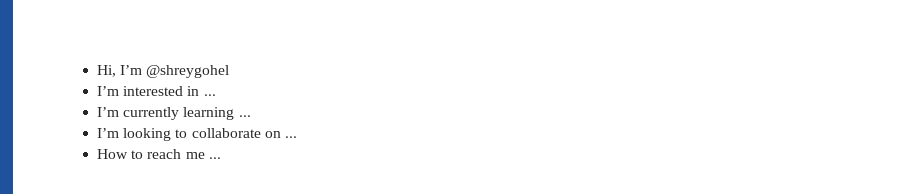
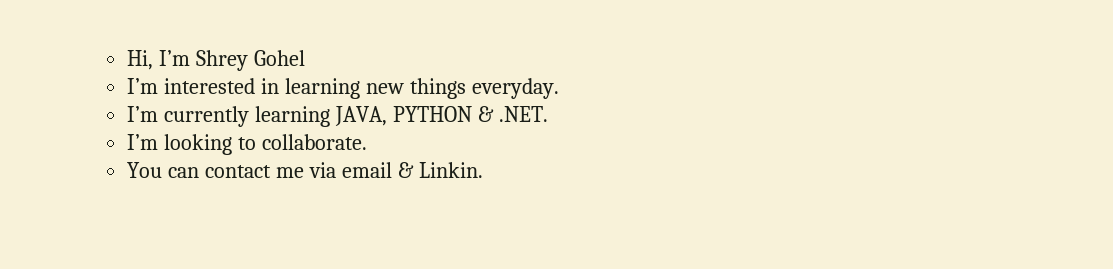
[146,65,230,78] @shreygohel -> [196,50,306,71] Shrey Gohel
[203,94,216,96] ... -> [285,78,559,99] learning new things everyday.
[238,115,251,117] ... -> [335,106,548,126] JAVA, PYTHON & .NET.
[191,128,297,138] [97,149,221,159] collaborate on ... // How to reach me ... -> [262,134,368,150] [127,162,483,178] collaborate. // You can contact me via email & Linkin.

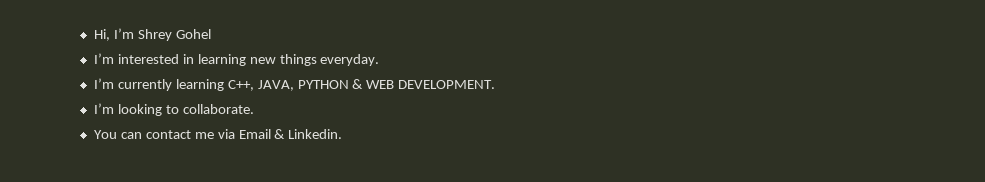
(331, 116) none -> [227,80,254,91] C++,
[498,106,548,122] .NET. -> [366,80,496,89] WEB DEVELOPMENT.
[341,162,483,178] email & Linkin. -> [238,129,343,139] Email & Linkedin.

